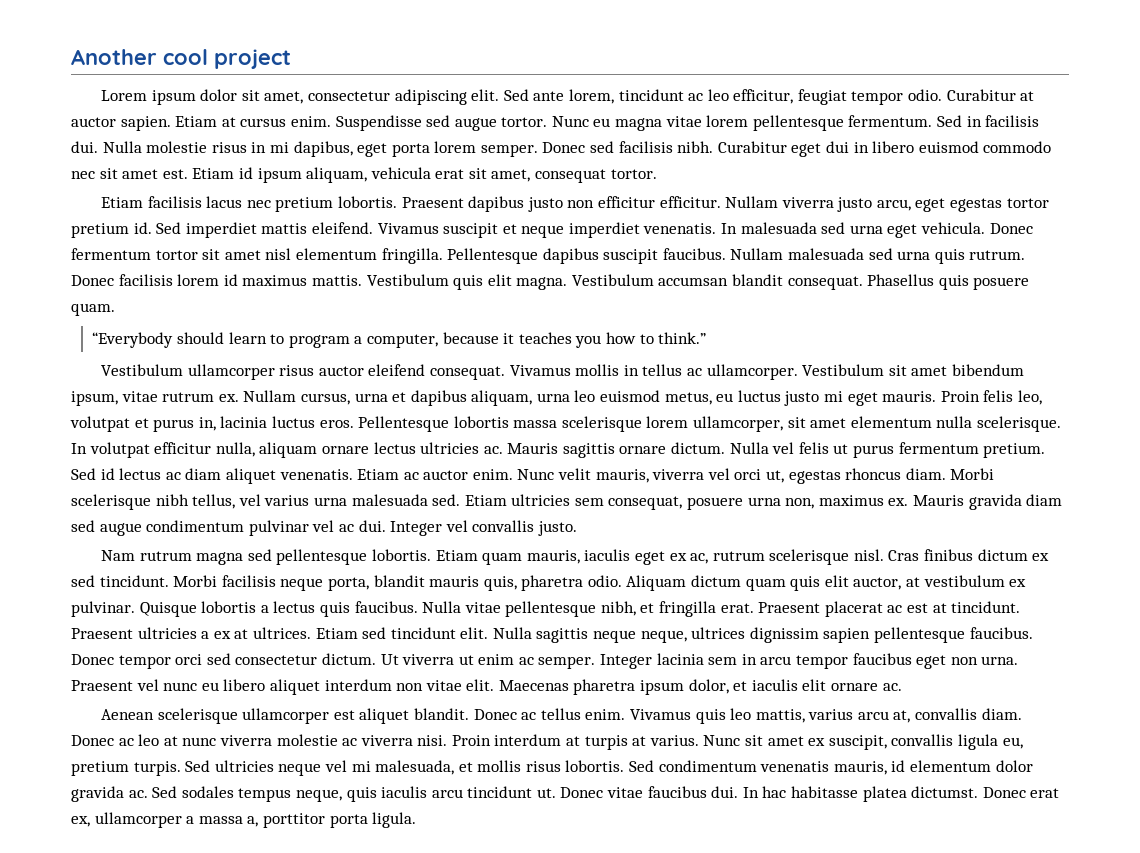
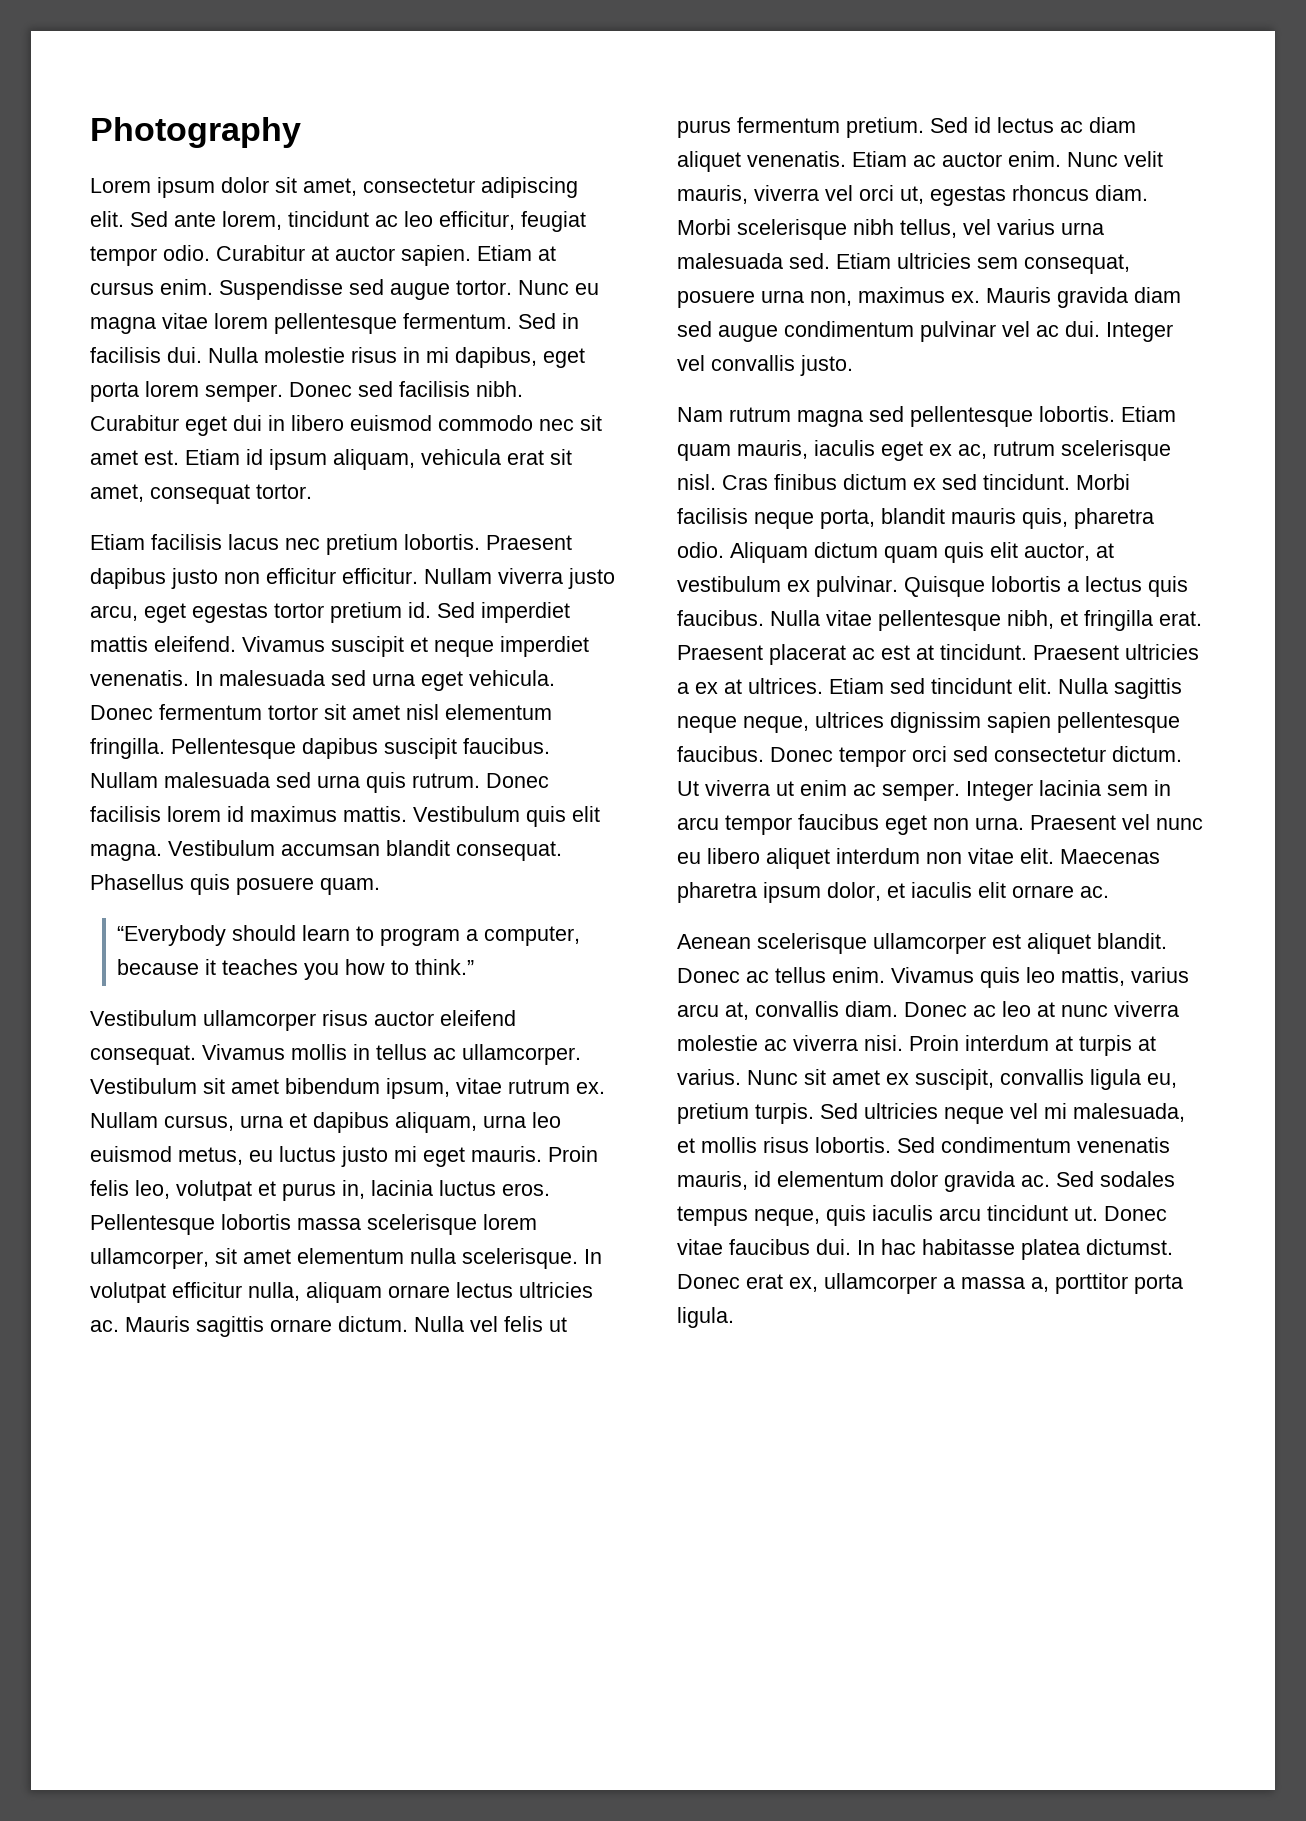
[71,49,291,69] Another cool project -> [90,117,301,148] Photography

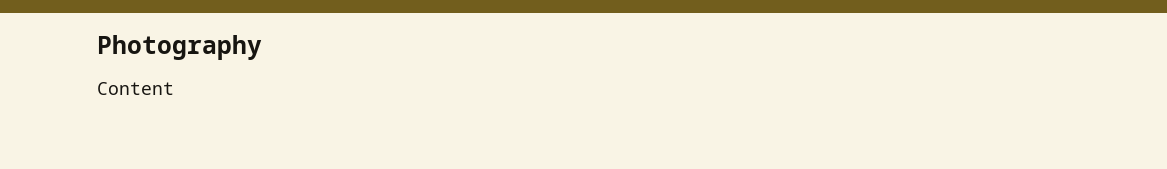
[90,177,578,198] [90,211,586,232] [90,245,556,266] [90,279,599,300] [90,313,579,334] [90,347,585,368] [90,381,523,402] [90,415,602,436] [90,449,572,470] [90,484,312,504] [90,534,572,555] [90,568,615,589] [90,602,570,623] [90,636,589,657] [90,670,555,691] [90,704,552,720] [90,738,550,759] [90,772,549,793] [90,806,600,827] [90,840,562,861] [90,874,380,895] [117,925,581,946] [117,959,475,980] [90,1010,516,1031] [90,1044,581,1065] [90,1078,605,1099] [90,1112,561,1133] [90,1146,598,1167] [90,1180,550,1201] [90,1214,537,1235] [90,1248,602,1269] [90,1282,593,1303] [90,1316,567,1337] [677,117,1136,138] [677,151,1163,172] [677,185,1148,206] [677,219,1104,240] [677,253,1130,274] [677,287,1181,308] [677,321,1173,342] [677,355,853,376] [677,406,1176,427] [677,440,1171,461] [677,474,1130,490] [677,508,1154,529] [677,542,1114,563] [677,576,1188,597] [677,610,1202,631] [677,644,1199,665] [677,678,1182,699] [677,712,1180,733] [677,746,1182,767] [677,780,1171,801] [677,814,1203,835] [677,848,1160,869] [677,882,1109,903] [677,933,1167,954] [677,967,1189,988] [677,1001,1179,1020] [677,1035,1156,1056] [677,1069,1177,1090] [677,1103,1185,1124] [677,1137,1170,1153] [677,1171,1175,1192] [677,1205,1167,1226] [677,1239,1173,1260] [677,1273,1183,1294] [677,1307,734,1328] Lorem ipsum dolor sit amet, consectetur adipiscing elit. Sed ante lorem, tincidunt ac leo efficitur, feugiat tempor odio. Curabitur at auctor sapien. Etiam at cursus enim. Suspendisse sed augue tortor. Nunc eu magna vitae lorem pellentesque fermentum. Sed in facilisis dui. Nulla molestie risus in mi dapibus, eget porta lorem semper. Donec sed facilisis nibh. Curabitur eget dui in libero euismod commodo nec sit amet est. Etiam id ipsum aliquam, vehicula erat sit amet, consequat tortor. // Etiam facilisis lacus nec pretium lobortis. Praesent dapibus justo non efficitur efficitur. Nullam viverra justo arcu, eget egestas tortor pretium id. Sed imperdiet mattis eleifend. Vivamus suscipit et neque imperdiet venenatis. In malesuada sed urna eget vehicula. Donec fermentum tortor sit amet nisl elementum fringilla. Pellentesque dapibus suscipit faucibus. Nullam malesuada sed urna quis rutrum. Donec facilisis lorem id maximus mattis. Vestibulum quis elit magna. Vestibulum accumsan blandit consequat. Phasellus quis posuere quam. // “Everybody should learn to program a computer, because it teaches you how to think.” // Vestibulum ullamcorper risus auctor eleifend consequat. Vivamus mollis in tellus ac ullamcorper. Vestibulum sit amet bibendum ipsum, vitae rutrum ex. Nullam cursus, urna et dapibus aliquam, urna leo euismod metus, eu luctus justo mi eget mauris. Proin felis leo, volutpat et purus in, lacinia luctus eros. Pellentesque lobortis massa scelerisque lorem ullamcorper, sit amet elementum nulla scelerisque. In volutpat efficitur nulla, aliquam ornare lectus ultricies ac. Mauris sagittis ornare dictum. Nulla vel felis ut purus fermentum pretium. Sed id lectus ac diam aliquet venenatis. Etiam ac auctor enim. Nunc velit mauris, viverra vel orci ut, egestas rhoncus diam. Morbi scelerisque nibh tellus, vel varius urna malesuada sed. Etiam ultricies sem consequat, posuere urna non, maximus ex. Mauris gravida diam sed augue condimentum pulvinar vel ac dui. Integer vel convallis justo. // Nam rutrum magna sed pellentesque lobortis. Etiam quam mauris, iaculis eget ex ac, rutrum scelerisque nisl. Cras finibus dictum ex sed tincidunt. Morbi facilisis neque porta, blandit mauris quis, pharetra odio. Aliquam dictum quam quis elit auctor, at vestibulum ex pulvinar. Quisque lobortis a lectus quis faucibus. Nulla vitae pellentesque nibh, et fringilla erat. Praesent placerat ac est at tincidunt. Praesent ultricies a ex at ultrices. Etiam sed tincidunt elit. Nulla sagittis neque neque, ultrices dignissim sapien pellentesque faucibus. Donec tempor orci sed consectetur dictum. Ut viverra ut enim ac semper. Integer lacinia sem in arcu tempor faucibus eget non urna. Praesent vel nunc eu libero aliquet interdum non vitae elit. Maecenas pharetra ipsum dolor, et iaculis elit ornare ac. // Aenean scelerisque ullamcorper est aliquet blandit. Donec ac tellus enim. Vivamus quis leo mattis, varius arcu at, convallis diam. Donec ac leo at nunc viverra molestie ac viverra nisi. Proin interdum at turpis at varius. Nunc sit amet ex suscipit, convallis ligula eu, pretium turpis. Sed ultricies neque vel mi malesuada, et mollis risus lobortis. Sed condimentum venenatis mauris, id elementum dolor gravida ac. Sed sodales tempus neque, quis iaculis arcu tincidunt ut. Donec vitae faucibus dui. In hac habitasse platea dictumst. Donec erat ex, ullamcorper a massa a, porttitor porta ligula. -> [97,82,174,95] Content

